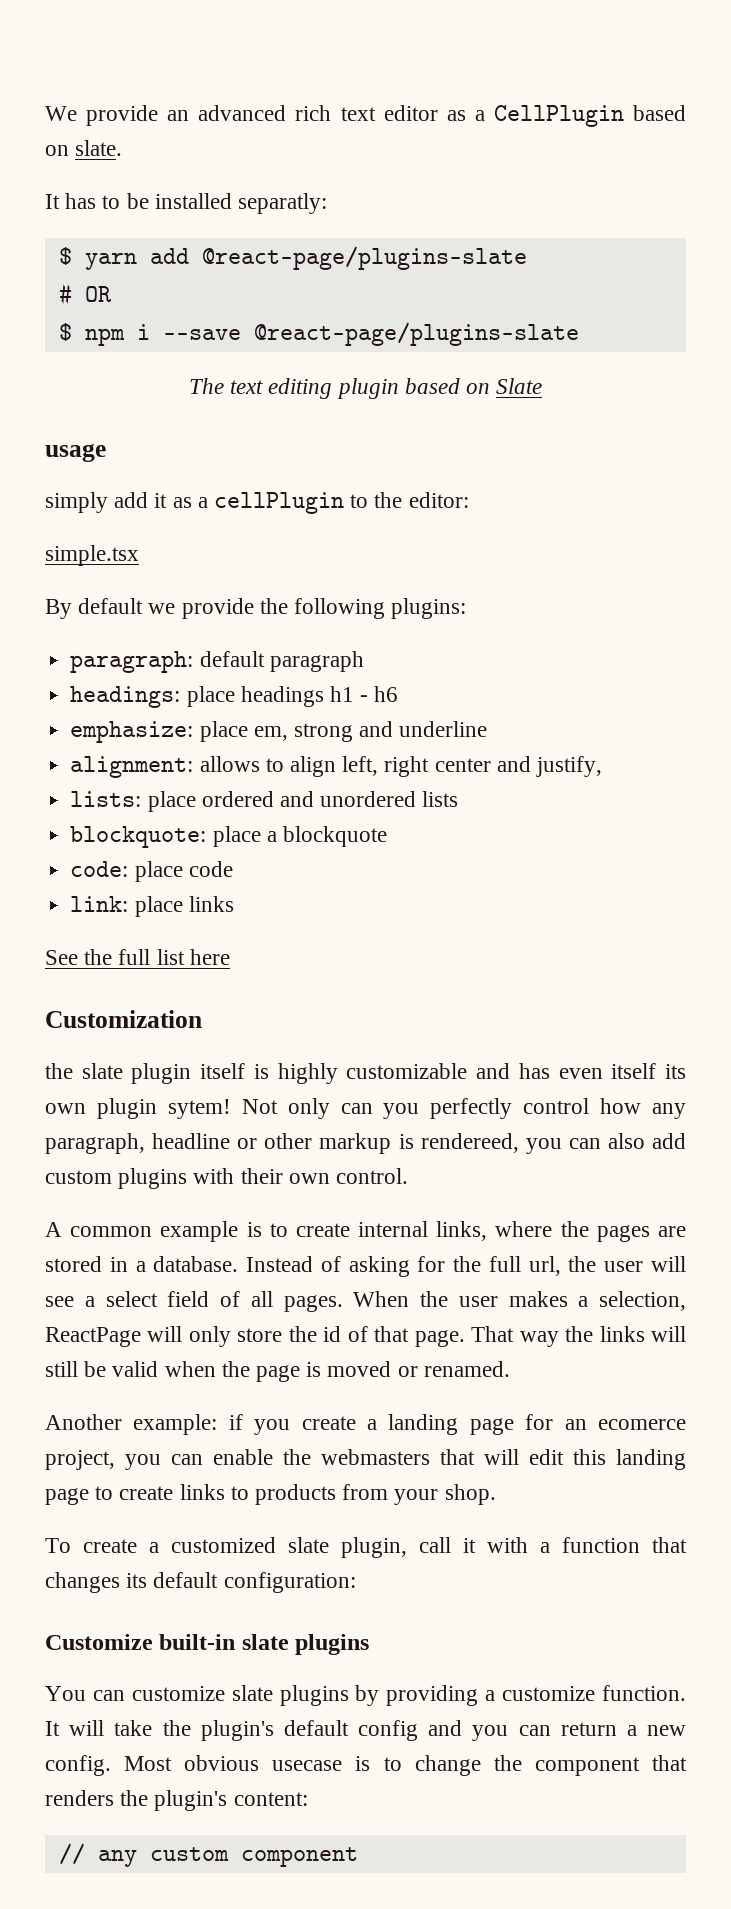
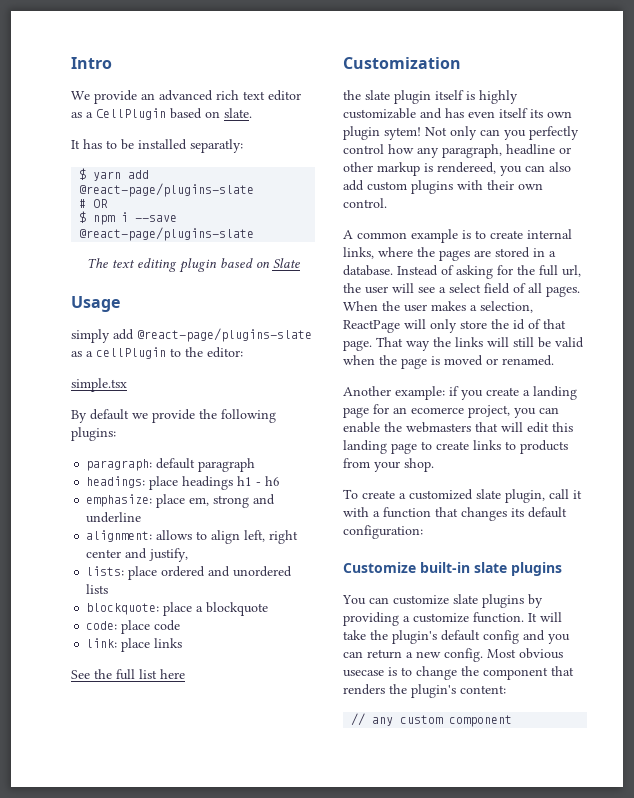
(45, 113) none -> [71,57,112,69] Intro //
[45,443,106,462] usage -> [71,296,120,312] Usage
[154,493,168,508] it -> [137,328,312,342] @react-page/plugins-slate

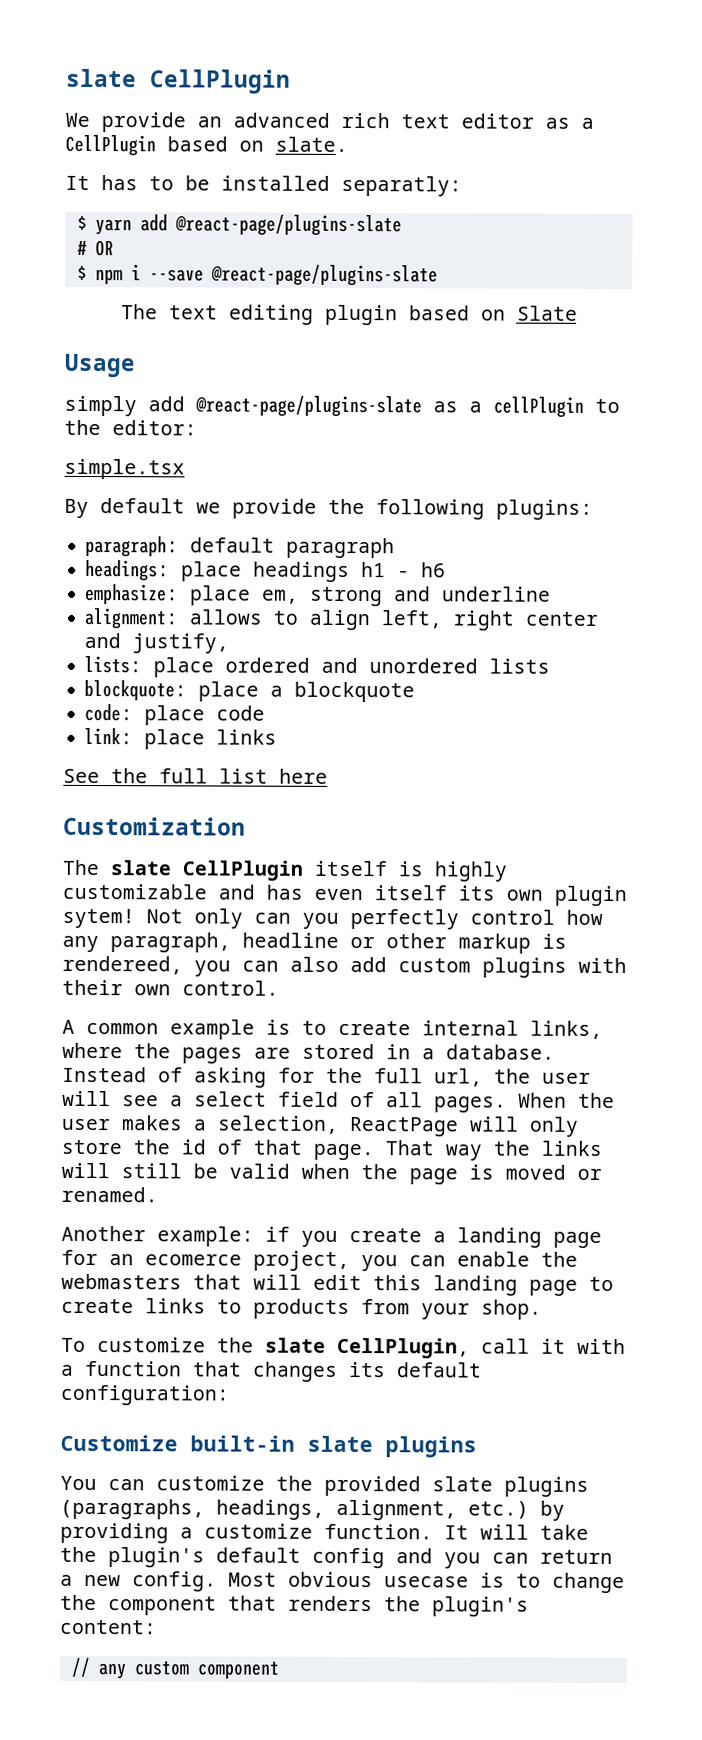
[71,57,112,69] Intro -> [66,68,291,94] slate CellPlugin
[343,90,431,104] the slate plugin -> [62,859,304,881] The slate CellPlugin
[362,489,545,503] create a customized slate plugin, -> [97,1337,470,1359] customize the slate CellPlugin,
[453,594,524,608] slate plugins -> [276,1475,589,1497] [60,1498,529,1521] the provided slate plugins (paragraphs, headings, alignment, etc.)

